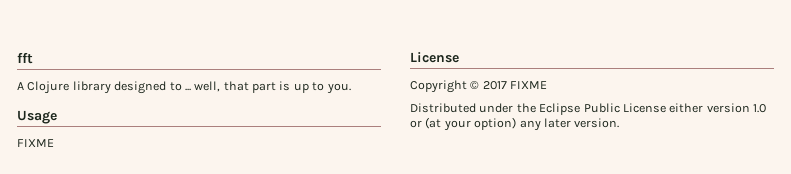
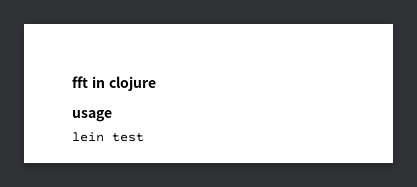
[17,81,351,94] [17,110,57,124] [17,139,54,147] [410,52,459,63] [410,80,548,93] [410,103,766,115] [410,117,620,131] // A Clojure library designed to ... well, that part is up to you. // Usage // FIXME // License // Copyright © 2017 FIXME // Distributed under the Eclipse Public License either version 1.0 or (at your option) any later version. -> [91,76,156,91] [72,110,112,122] [72,132,144,142] in clojure // usage // lein test

